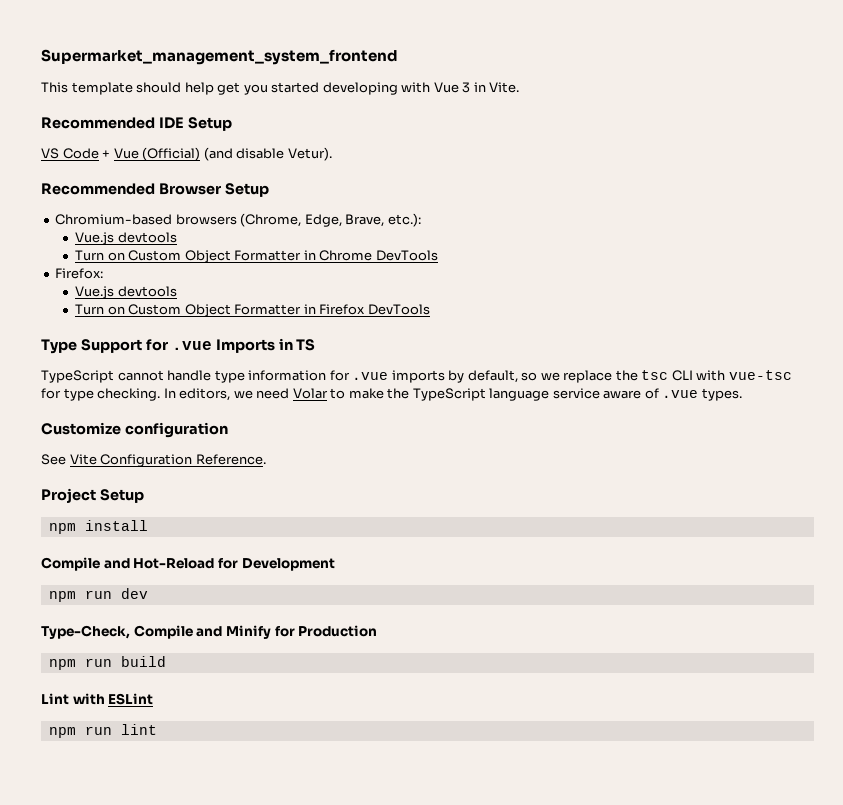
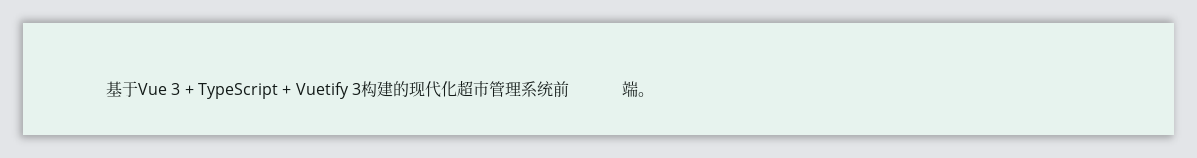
[41,49,398,65] [41,82,520,95] [41,117,232,131] [41,147,332,161] [41,183,269,197] [55,213,421,227] [75,232,177,245] [75,250,438,263] [55,268,104,279] [75,286,177,299] [75,304,430,317] [41,338,316,354] [41,370,792,383] [41,388,742,401] [41,422,228,438] [41,454,266,467] [41,488,144,503] [48,520,148,534] [41,557,335,571] [48,588,148,602] [41,625,378,639] [48,656,166,670] [41,693,154,705] [48,724,157,738] Supermarket_management_system_frontend // This template should help get you started developing with Vue 3 in Vite. // Recommended IDE Setup // VS Code + Vue (Official) (and disable Vetur). // Recommended Browser Setup // Chromium-based browsers (Chrome, Edge, Brave, etc.): // Vue.js devtools // Turn on Custom Object Formatter in Chrome DevTools // Firefox: // Vue.js devtools // Turn on Custom Object Formatter in Firefox DevTools // Type Support for .vue Imports in TS // TypeScript cannot handle type information for .vue imports by default, so we replace the tsc CLI with vue-tsc for type checking. In editors, we need Volar to make the TypeScript language service aware of .vue types. // Customize configuration // See Vite Configuration Reference. // Project Setup // npm install // Compile and Hot-Reload for Development // npm run dev // Type-Check, Compile and Minify for Production // npm run build // Lint with ESLint // npm run lint -> [106,80,654,99] 基于Vue 3 + TypeScript + Vuetify 3构建的现代化超市管理系统前端。

